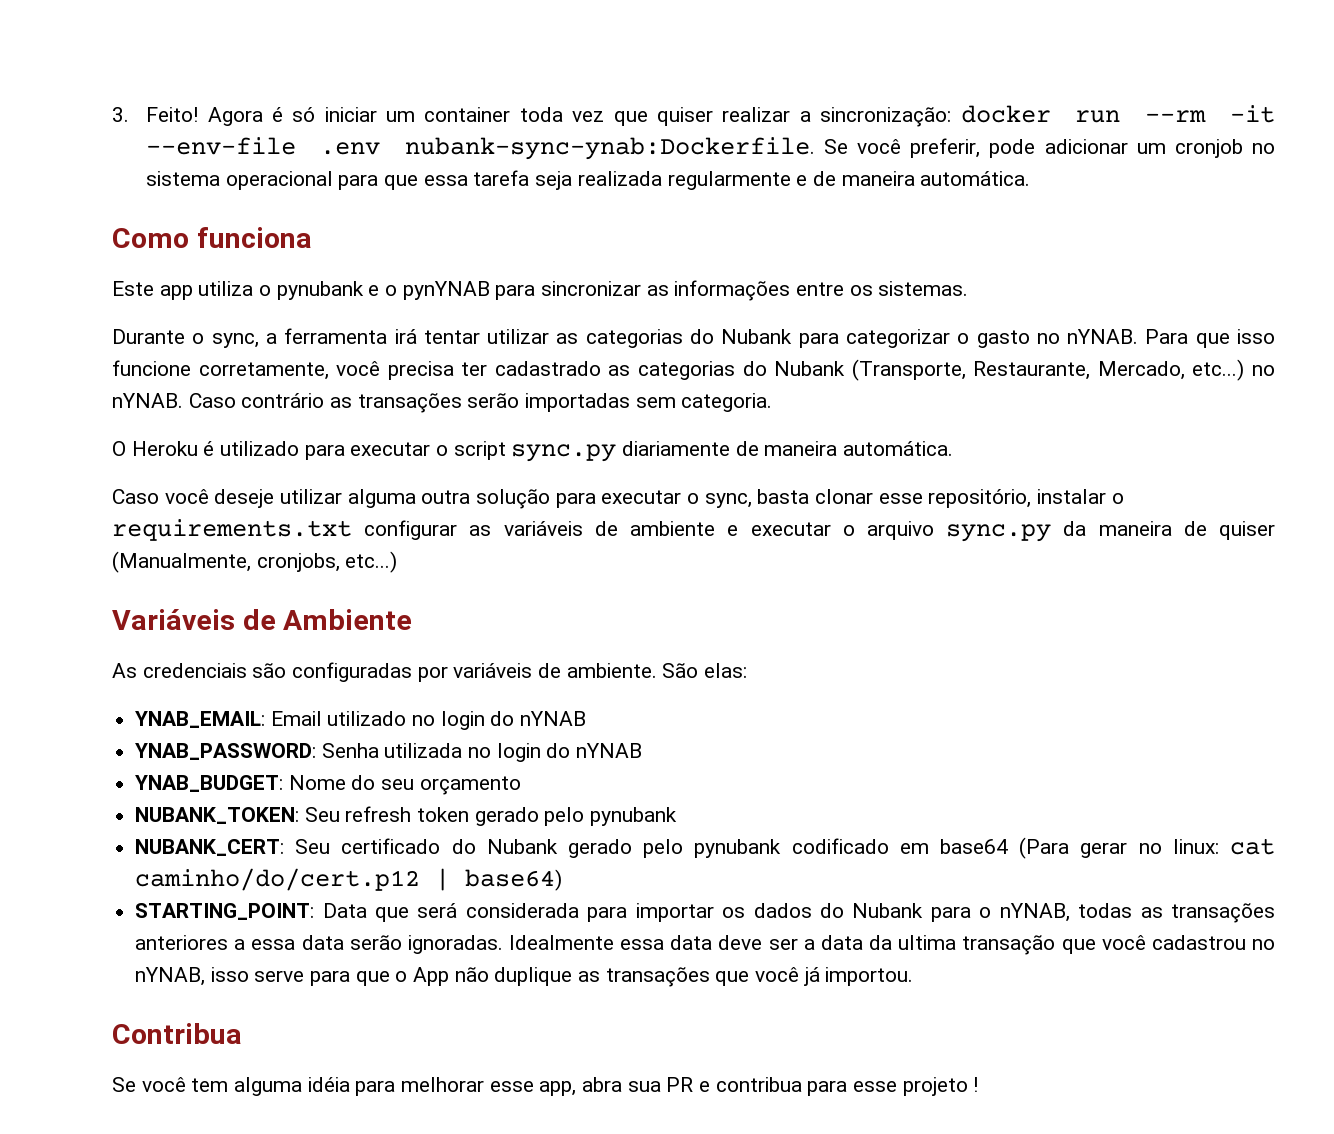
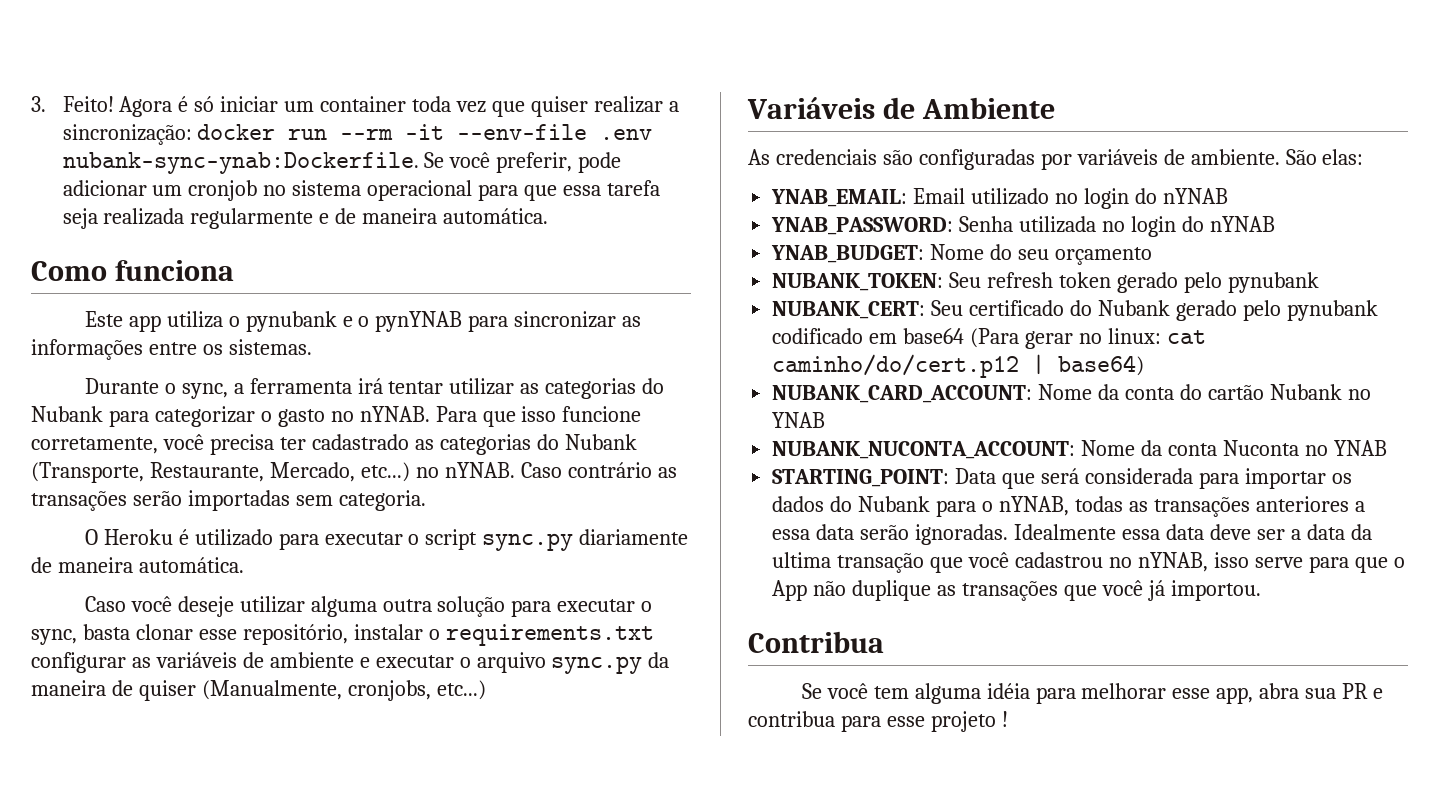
(563, 880) none -> [772,384,1371,403] [772,412,826,428] [772,440,1387,459] // NUBANK_CARD_ACCOUNT: Nome da conta do cartão Nubank no YNAB // NUBANK_NUCONTA_ACCOUNT: Nome da conta Nuconta no YNAB

